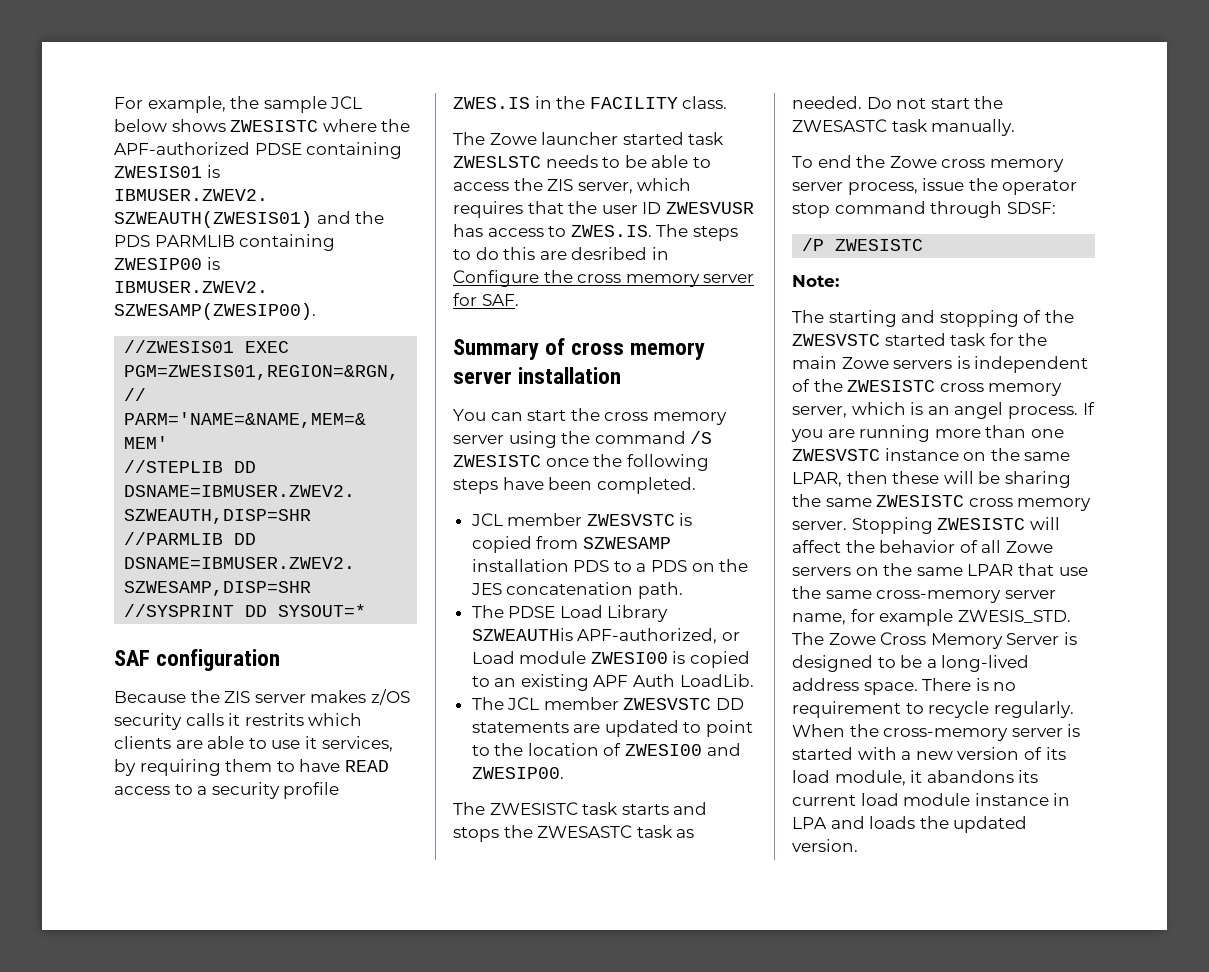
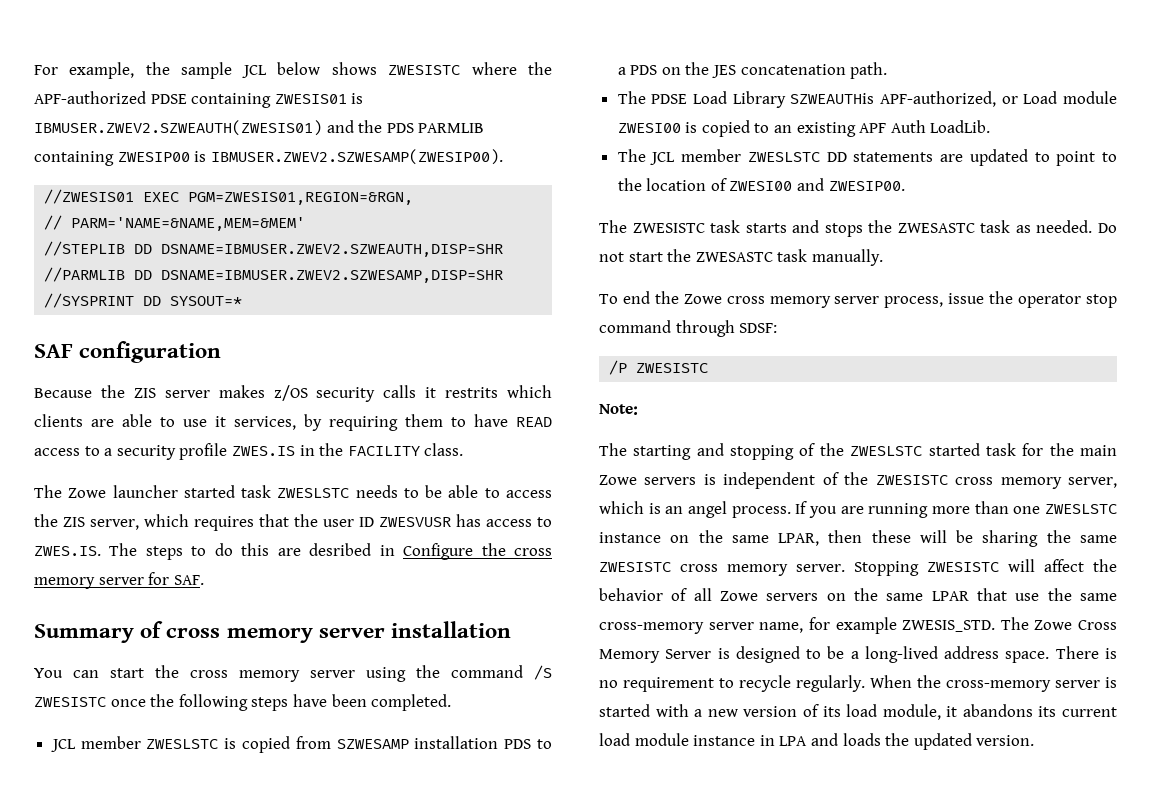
[586,514,675,526] ZWESVSTC -> [146,739,219,749] ZWESLSTC
[623,698,712,710] ZWESVSTC -> [747,152,820,162] ZWESLSTC
[792,334,880,346] ZWESVSTC -> [850,446,923,456] ZWESLSTC
[792,449,880,461] ZWESVSTC -> [1045,504,1117,514] ZWESLSTC

